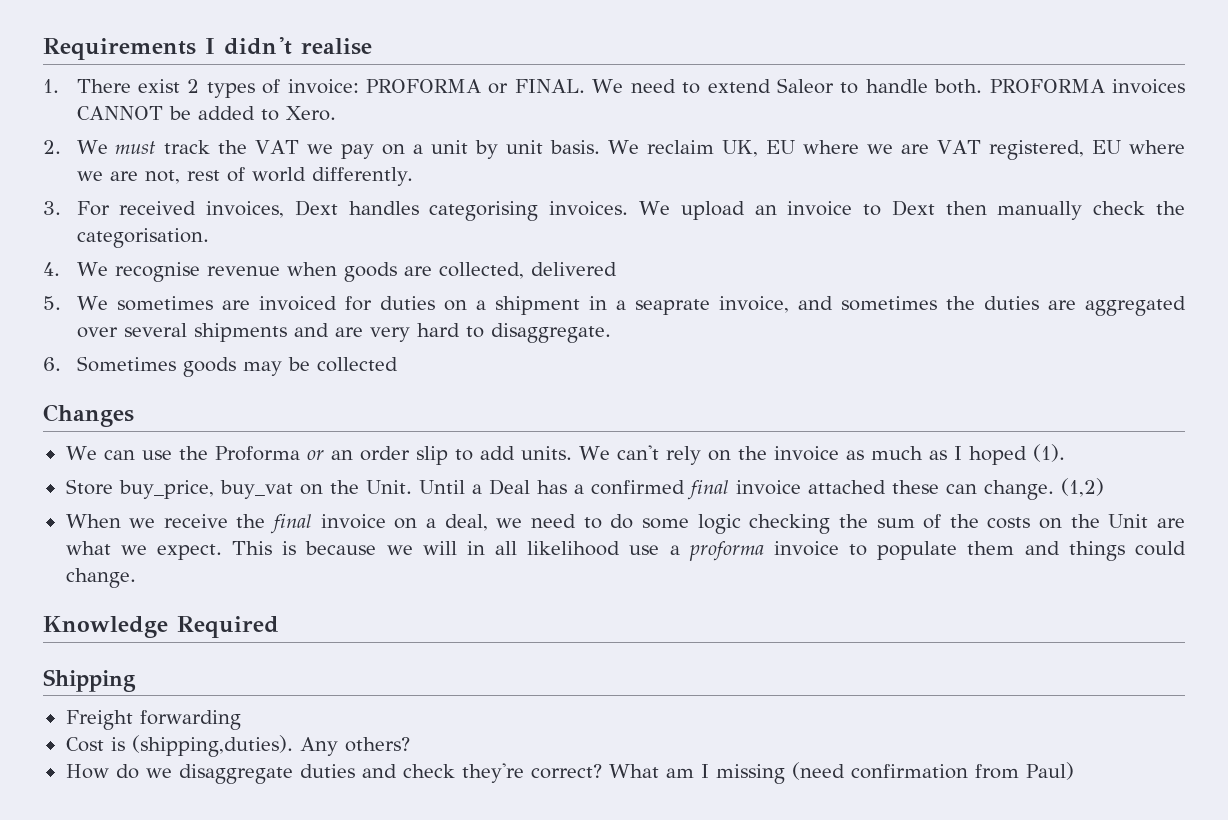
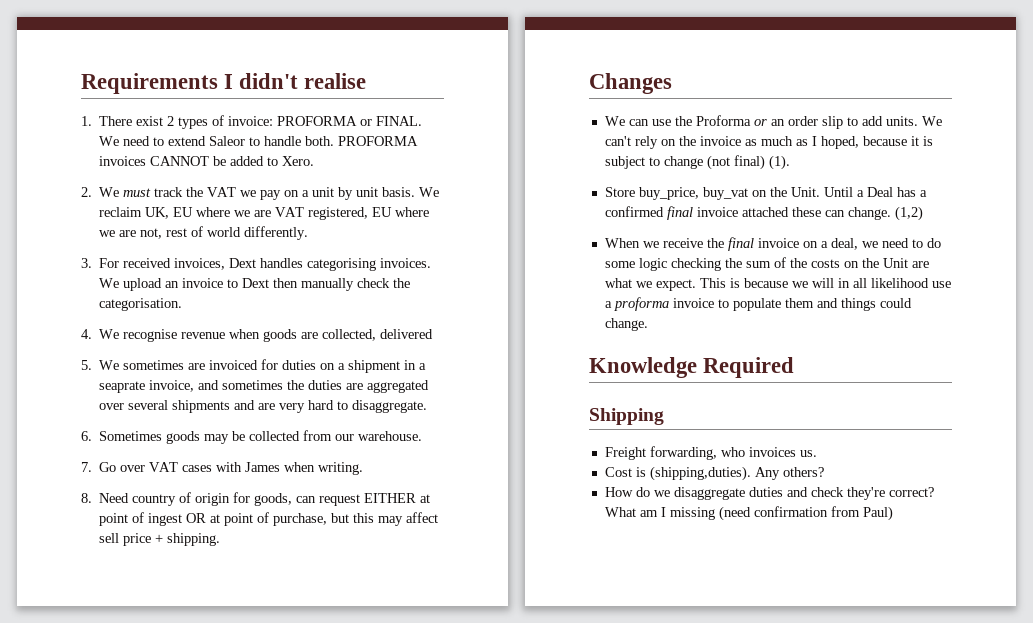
(398, 364) none -> [303,430,423,441] [81,462,364,475] [81,492,431,506] [99,512,439,526] [99,533,221,546] from our warehouse. // 7. Go over VAT cases with James when writing. // 8. Need country of origin for goods, can request EITHER at point of ingest OR at point of purchase, but this may affect sell price + shipping.
[968,446,1027,465] hoped -> [820,136,933,149] [604,155,765,170] hoped, because it is subject to change (not final)
[139,710,241,730] forwarding -> [649,446,817,460] forwarding, who invoices us.

